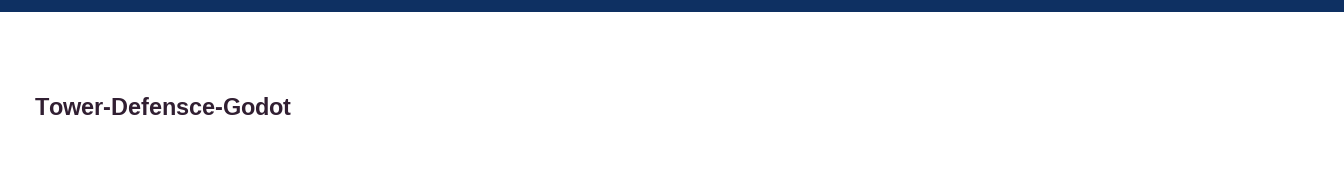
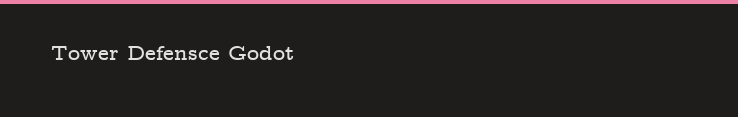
[35,97,291,115] Tower-Defensce-Godot -> [51,46,294,60] Tower Defensce Godot

